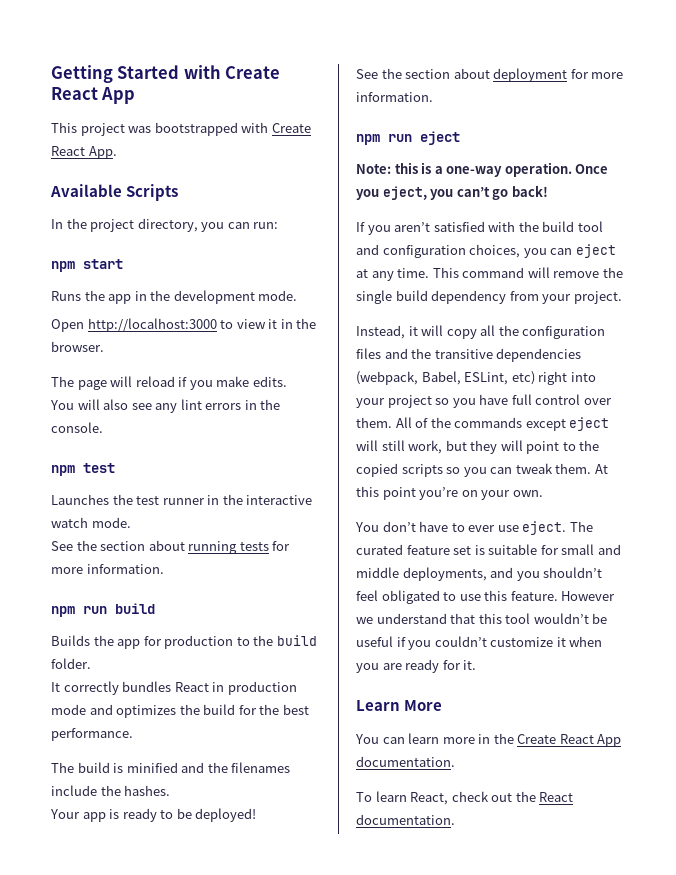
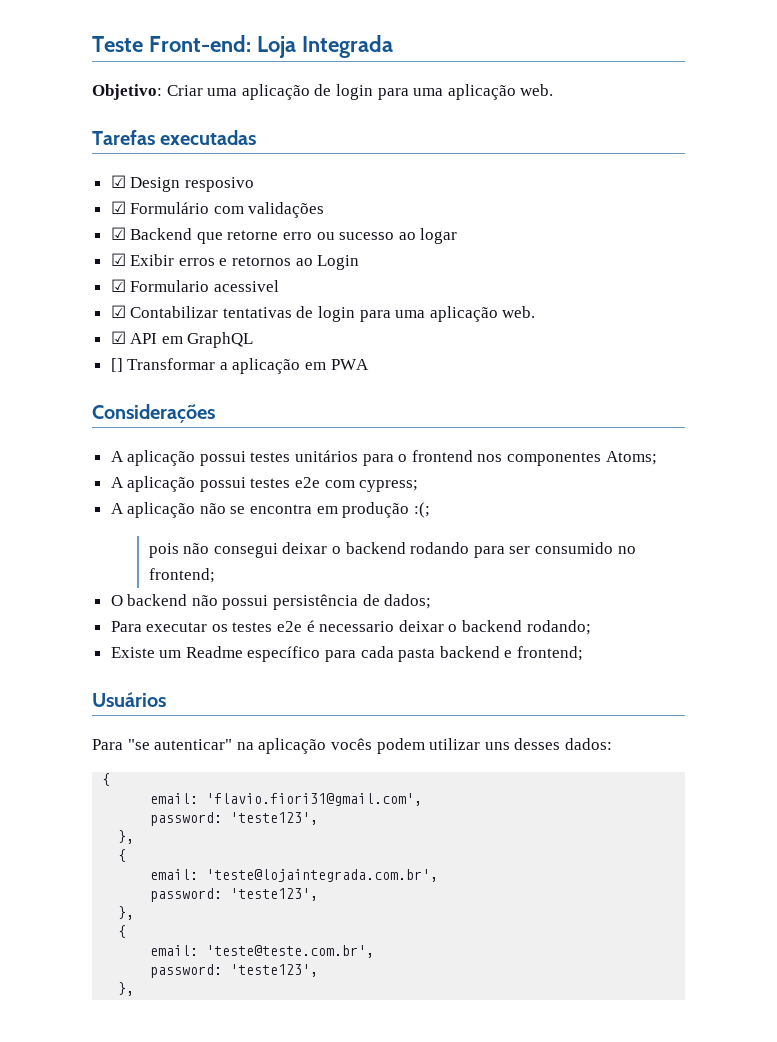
[51,65,281,83] [51,87,136,104] [51,122,311,136] [51,146,117,159] [50,184,179,201] [51,218,279,232] [51,259,123,272] [51,290,298,304] [51,318,317,332] [51,341,104,352] [51,376,287,390] [50,399,281,413] [51,422,103,433] [51,463,115,476] [51,494,313,505] [51,517,131,528] [51,540,291,554] [51,564,164,574] [51,603,155,617] [51,635,317,649] [51,658,91,669] [51,681,297,695] [51,704,309,718] [51,728,133,741] [51,762,291,773] [51,785,171,796] [50,808,257,822] [356,68,624,82] [356,92,433,102] [356,131,460,145] [356,162,609,177] [356,185,548,200] [356,221,603,235] [356,244,616,258] [356,267,623,281] [356,290,622,304] [356,325,606,339] [356,348,582,362] [356,371,596,385] [356,394,612,408] [356,417,610,431] [356,440,600,454] [356,463,608,477] [356,486,543,500] [355,521,593,535] [356,544,621,555] [356,567,603,581] [356,590,616,604] [356,613,608,624] [356,636,603,650] [356,659,477,673] [356,700,443,711] [355,733,622,747] [356,756,455,767] [356,791,574,805] [356,814,455,825] Getting Started with Create React App // This project was bootstrapped with Create React App. // Available Scripts // In the project directory, you can run: // npm start // Runs the app in the development mode. // Open http://localhost:3000 to view it in the browser. // The page will reload if you make edits. // You will also see any lint errors in the console. // npm test // Launches the test runner in the interactive watch mode. // See the section about running tests for more information. // npm run build // Builds the app for production to the build folder. // It correctly bundles React in production mode and optimizes the build for the best performance. // The build is minified and the filenames include the hashes. // Your app is ready to be deployed! // See the section about deployment for more information. // npm run eject // Note: this is a one-way operation. Once you eject, you can’t go back! // If you aren’t satisfied with the build tool and configuration choices, you can eject at any time. This command will remove the single build dependency from your project. // Instead, it will copy all the configuration files and the transitive dependencies (webpack, Babel, ESLint, etc) right into your project so you have full control over them. All of the commands except eject will still work, but they will point to the copied scripts so you can tweak them. At this point you’re on your own. // You don’t have to ever use eject. The curated feature set is suitable for small and middle deployments, and you shouldn’t feel obligated to use this feature. However we understand that this tool wouldn’t be useful if you couldn’t customize it when you are ready for it. // Learn More // You can learn more in the Create React App documentation. // To learn React, check out the React documentation. -> [92,35,393,58] [92,84,554,100] [92,130,257,145] [110,175,254,192] [110,201,325,218] [110,227,458,244] [110,253,360,270] [110,279,279,292] [110,305,536,322] [110,331,254,348] [110,358,369,374] [92,404,215,423] [110,450,657,466] [110,476,419,492] [110,502,430,518] [148,542,636,558] [148,568,215,583] [110,594,432,610] [110,620,591,635] [110,646,584,662] [92,692,166,707] [92,738,612,754] [102,773,111,786] [150,793,423,806] [150,812,319,826] [118,830,135,844] [118,849,127,862] [150,869,439,882] [150,888,319,902] [118,906,135,920] [118,925,127,938] [150,945,375,958] [150,964,319,978] [118,982,135,996] Teste Front-end: Loja Integrada // Objetivo: Criar uma aplicação de login para uma aplicação web. // Tarefas executadas // ☑ Design resposivo // ☑ Formulário com validações // ☑ Backend que retorne erro ou sucesso ao logar // ☑ Exibir erros e retornos ao Login // ☑ Formulario acessivel // ☑ Contabilizar tentativas de login para uma aplicação web. // ☑ API em GraphQL // [] Transformar a aplicação em PWA // Considerações // A aplicação possui testes unitários para o frontend nos componentes Atoms; // A aplicação possui testes e2e com cypress; // A aplicação não se encontra em produção :(; // pois não consegui deixar o backend rodando para ser consumido no frontend; // O backend não possui persistência de dados; // Para executar os testes e2e é necessario deixar o backend rodando; // Existe um Readme específico para cada pasta backend e frontend; // Usuários // Para "se autenticar" na aplicação vocês podem utilizar uns desses dados: // { // email: 'flavio.fiori31@gmail.com', // password: 'teste123', // }, // { // email: 'teste@lojaintegrada.com.br', // password: 'teste123', // }, // { // email: 'teste@teste.com.br', // password: 'teste123', // },

